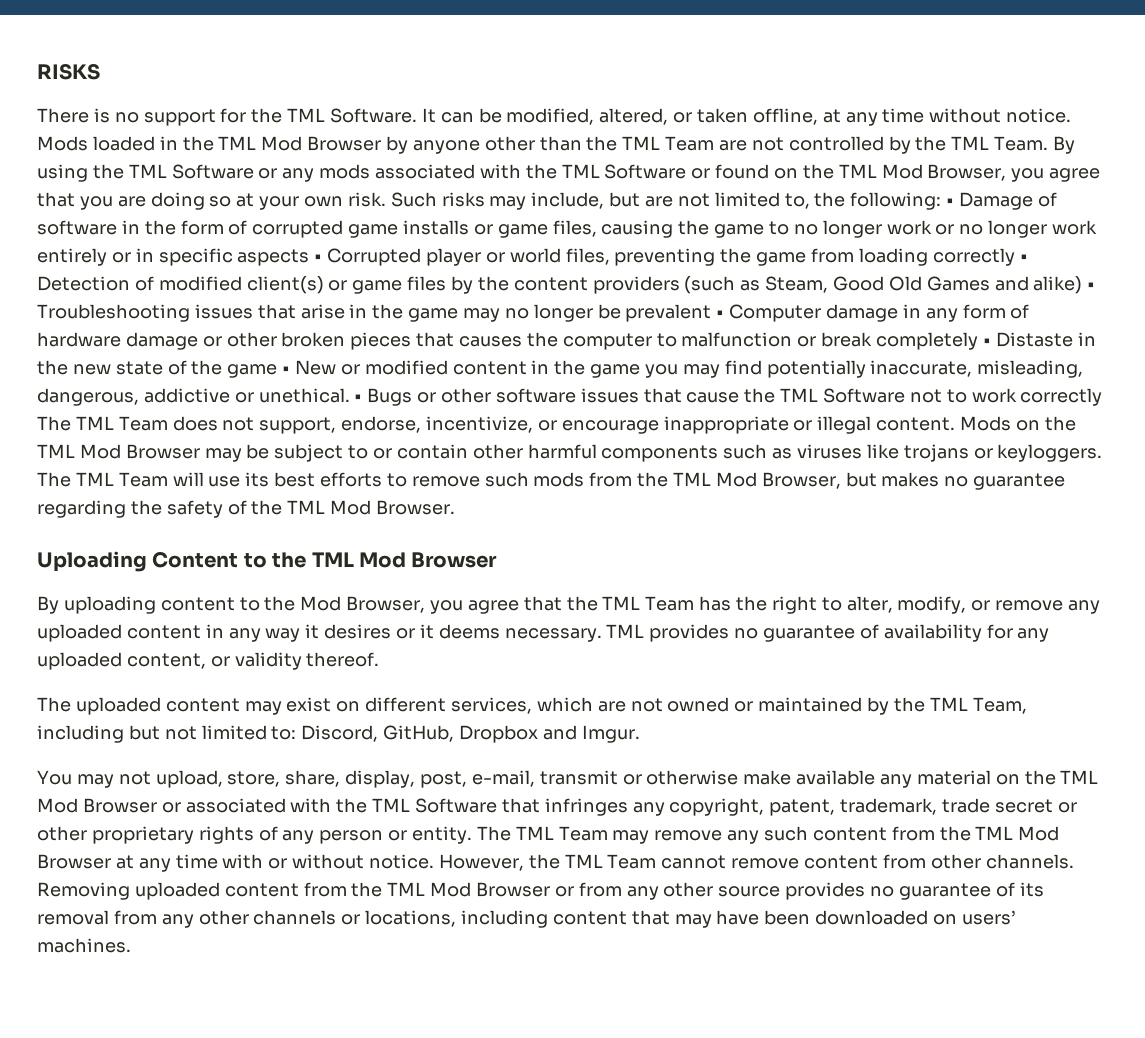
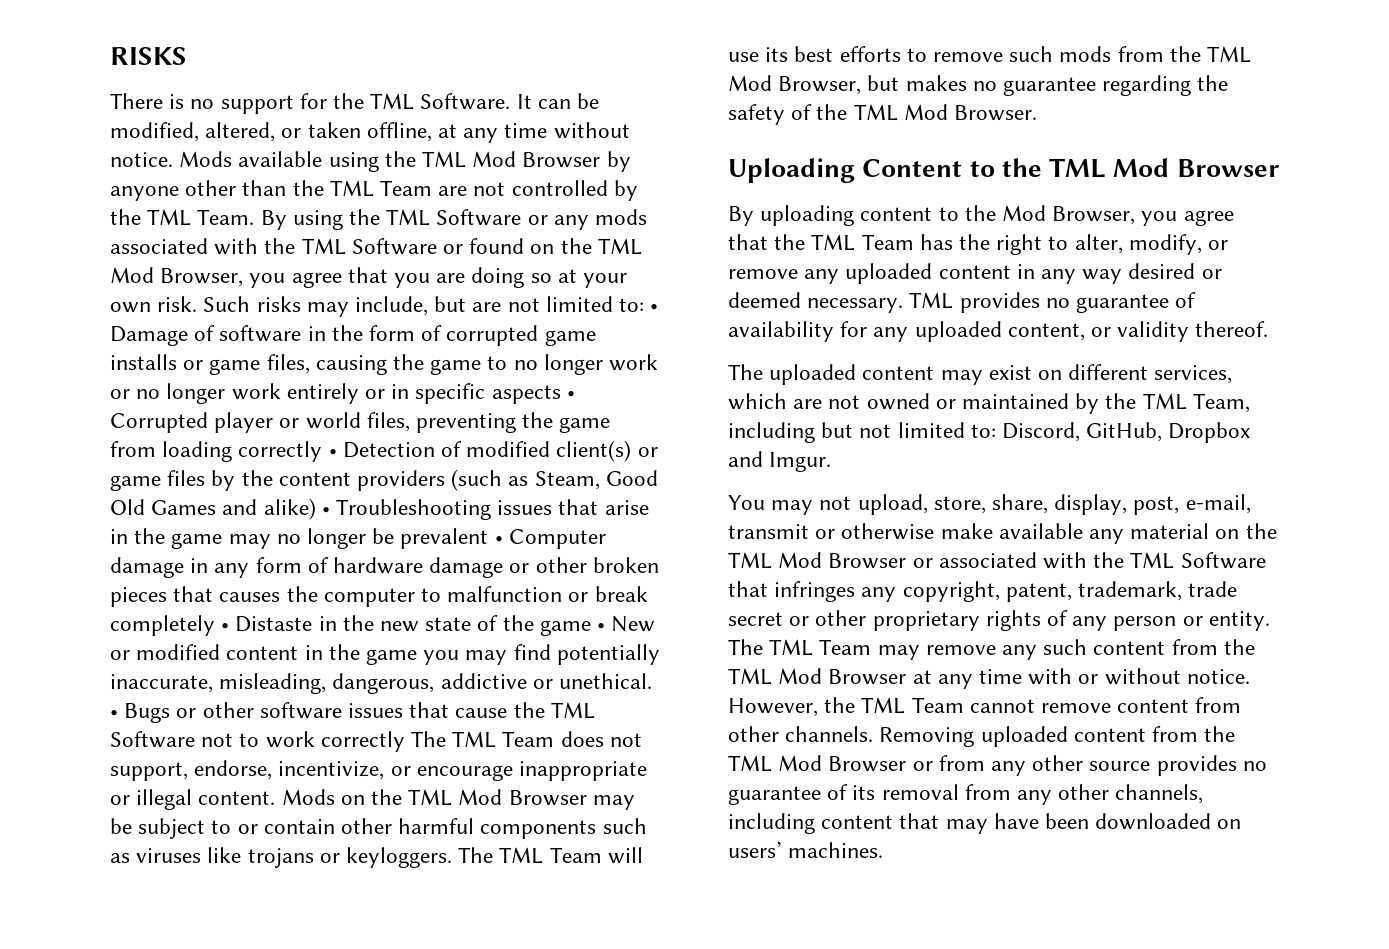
[92,136,178,151] loaded in -> [238,151,379,172] available using
[784,192,942,210] to, the following: -> [619,298,645,312] to:
[305,624,500,639] it desires or it deems -> [1128,263,1222,279] [728,292,801,308] desired or deemed
[253,910,457,927] channels or locations, -> [1115,784,1204,804] channels,

